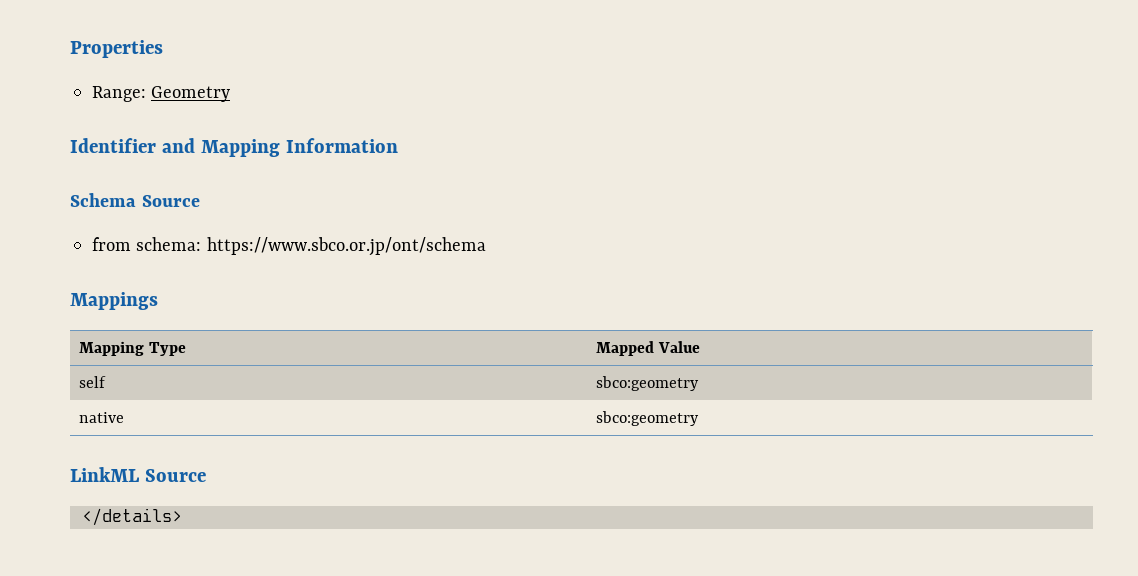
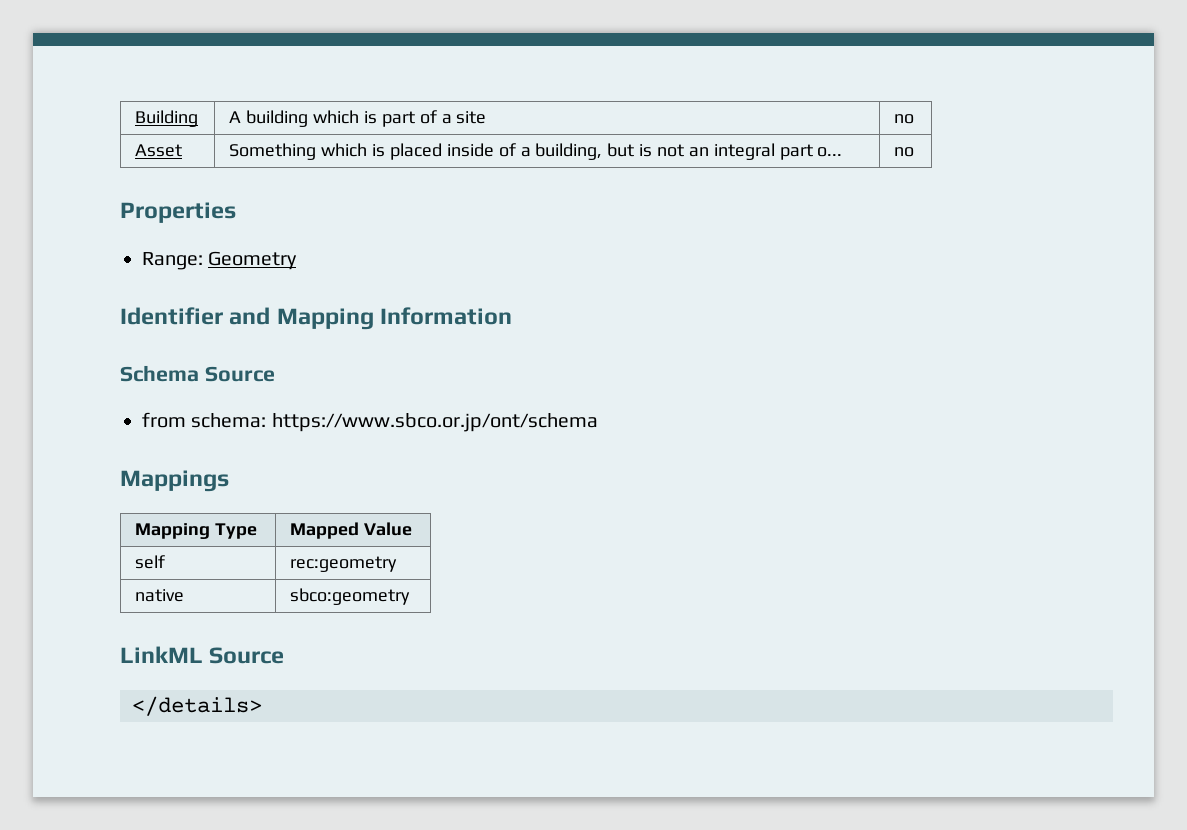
(70, 49) none -> [135,110,199,127] [229,110,487,127] [894,114,915,124] [135,144,183,157] [229,143,843,160] [894,147,915,157] Building | A building which is part of a site | no // Asset | Something which is placed inside of a building, but is not an integral part o... | no //
[595,376,699,391] sbco:geometry -> [290,556,398,572] rec:geometry

